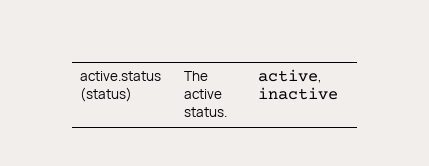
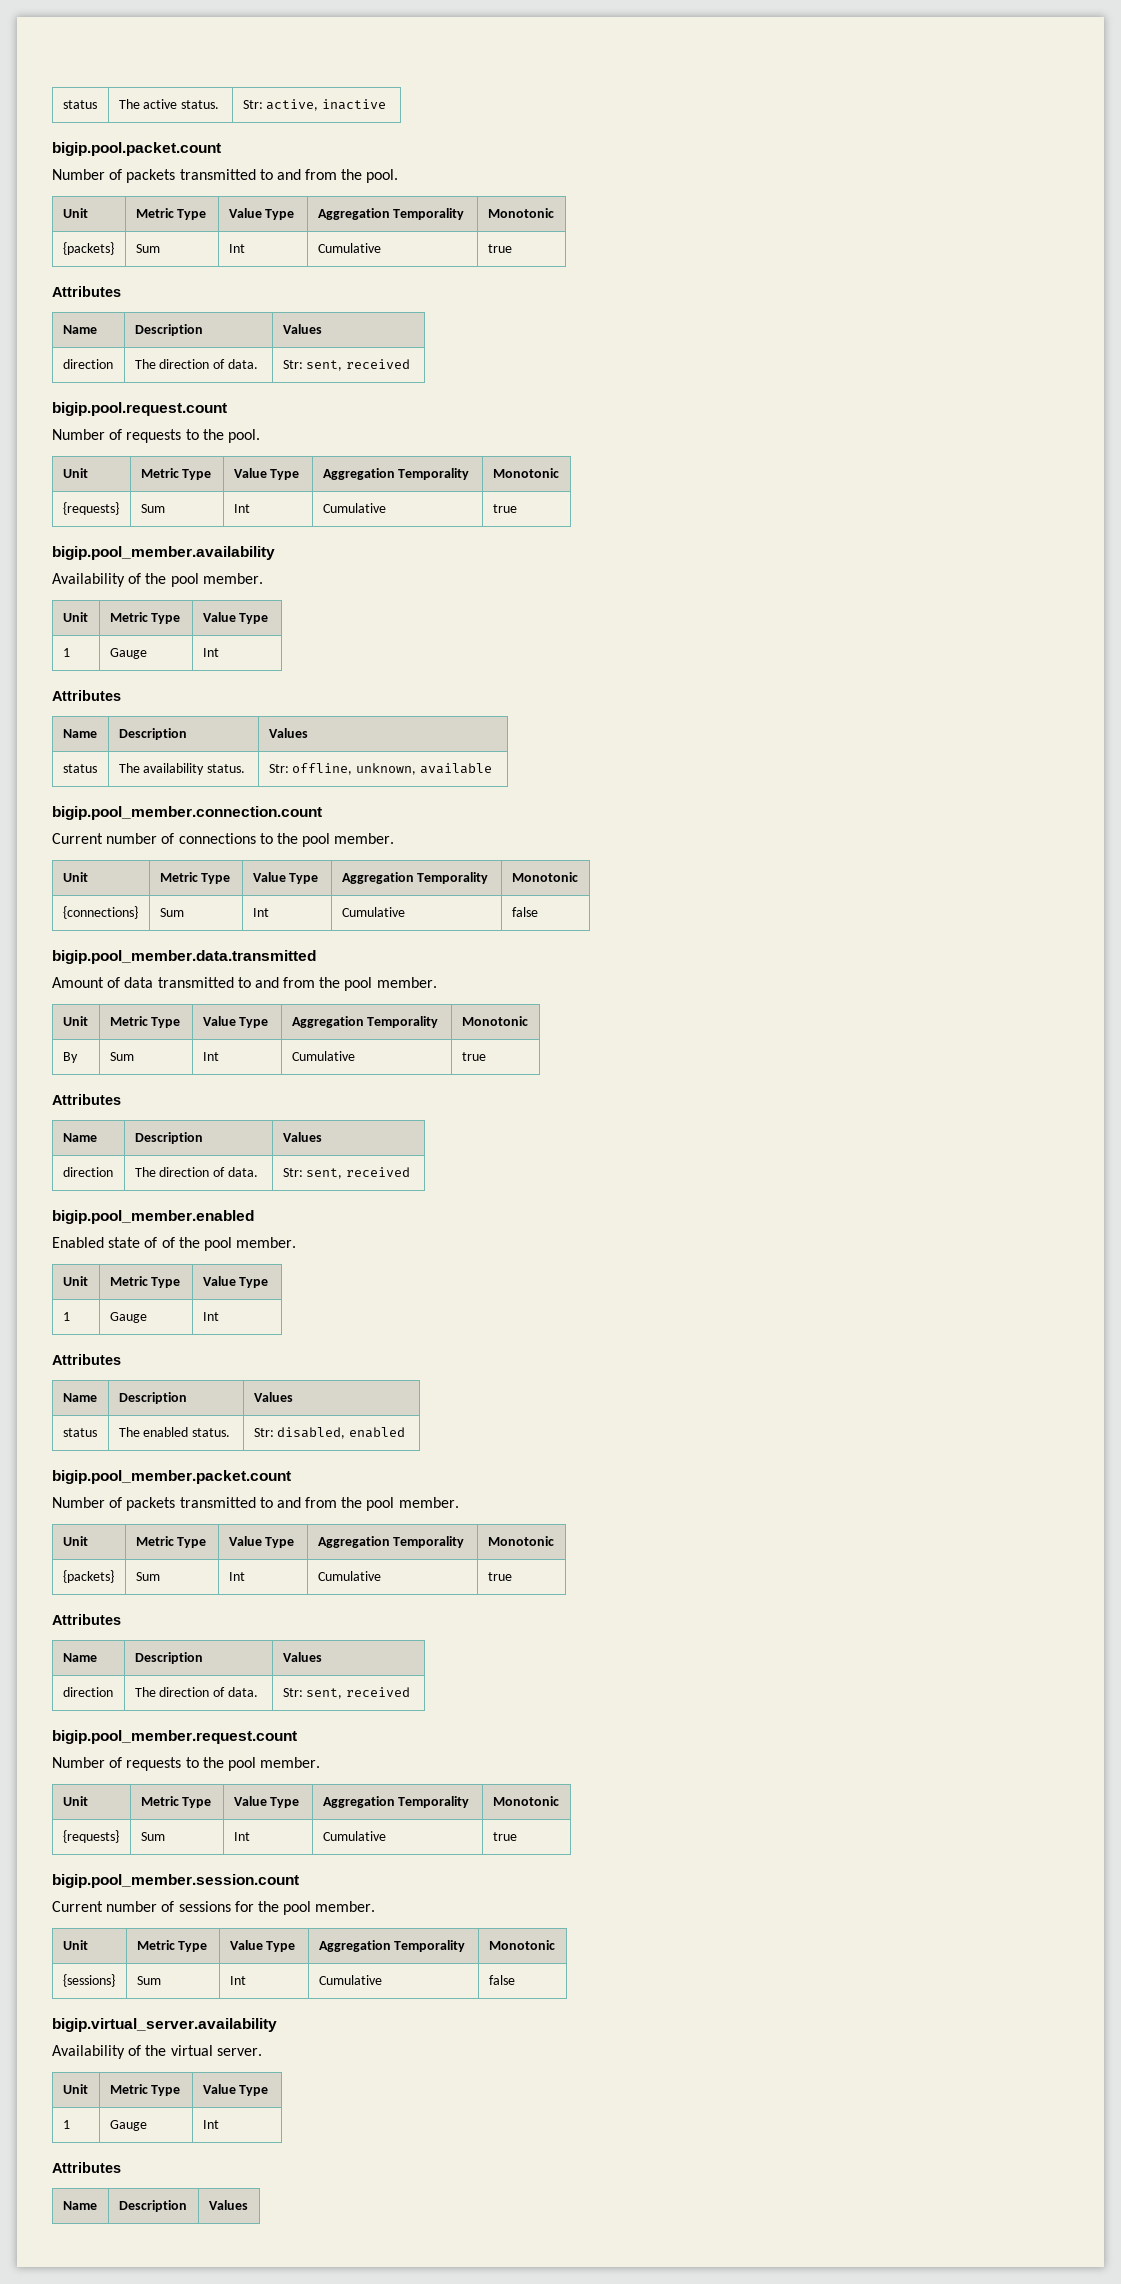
[79,71,161,81] [79,87,132,102] active.status (status) -> [62,100,97,109] status
(227, 112) none -> [242,100,263,109] Str:
(338, 93) none -> [52,142,221,156] [52,169,399,183] [62,208,88,218] [135,208,207,220] [228,208,295,220] [317,208,465,220] [487,208,554,218] [62,242,114,255] [135,244,160,253] [228,244,245,253] [317,243,381,253] [487,244,512,253] [52,286,121,297] [62,325,97,334] [134,324,203,336] [282,324,322,334] [62,359,113,369] [134,359,258,369] [282,359,411,371] [52,402,227,416] [52,429,260,443] [62,468,88,478] [140,468,212,480] [233,468,300,480] [322,468,470,480] [492,468,559,478] [62,502,119,515] [140,504,165,513] [233,504,250,513] [322,503,386,513] [492,504,517,513] [52,546,275,560] [52,573,263,587] [62,612,88,622] [109,612,181,624] [202,612,269,624] [62,648,70,657] [109,648,147,659] [202,648,219,657] [52,690,121,701] [62,729,97,738] [118,728,187,740] [268,728,308,738] [62,764,97,773] [118,763,246,775] [268,763,492,775] [52,806,322,820] [52,833,395,847] [62,872,88,882] [159,872,231,884] [252,872,319,884] [341,872,489,884] [511,872,578,882] [62,906,138,919] [159,908,184,917] [252,908,269,917] [341,907,405,917] [511,907,538,917] [52,950,316,964] [52,977,437,991] [62,1016,88,1026] [109,1016,181,1028] [202,1016,269,1028] [291,1016,439,1028] [461,1016,528,1026] [62,1052,78,1063] [109,1052,134,1061] [202,1052,219,1061] [291,1051,355,1061] [461,1052,486,1061] [52,1094,121,1105] [62,1133,97,1142] [134,1132,203,1144] [282,1132,322,1142] [62,1167,113,1177] [134,1167,258,1177] [282,1167,411,1179] [52,1210,254,1224] [52,1237,297,1251] [62,1276,88,1286] [109,1276,181,1288] [202,1276,269,1288] [62,1312,70,1321] [109,1312,147,1323] [202,1312,219,1321] [52,1354,121,1365] [62,1393,97,1402] [118,1392,187,1404] [253,1392,293,1402] [62,1428,97,1437] [118,1427,231,1437] [253,1427,406,1439] [52,1470,291,1484] [52,1497,459,1511] [62,1536,88,1546] [135,1536,207,1548] [228,1536,295,1548] [317,1536,465,1548] [487,1536,554,1546] [62,1570,114,1583] [135,1572,160,1581] [228,1572,245,1581] [317,1571,381,1581] [487,1572,512,1581] [52,1614,121,1625] [62,1653,97,1662] [134,1652,203,1664] [282,1652,322,1662] [62,1687,113,1697] [134,1687,258,1697] [282,1687,411,1699] [52,1730,297,1744] [52,1757,321,1771] [62,1796,88,1806] [140,1796,212,1808] [233,1796,300,1808] [322,1796,470,1808] [492,1796,559,1806] [62,1830,119,1843] [140,1832,165,1841] [233,1832,250,1841] [322,1831,386,1841] [492,1832,517,1841] [52,1874,299,1888] [52,1901,376,1915] [62,1940,88,1950] [136,1940,208,1952] [229,1940,296,1952] [318,1940,466,1952] [488,1940,555,1950] [62,1974,115,1987] [136,1976,161,1985] [229,1976,246,1985] [318,1975,382,1985] [488,1975,515,1985] [52,2018,277,2032] [52,2045,262,2059] [62,2084,88,2094] [109,2084,181,2096] [202,2084,269,2096] [62,2120,70,2129] [109,2120,147,2131] [202,2120,219,2129] [52,2162,121,2173] [62,2201,97,2210] [118,2200,187,2212] [208,2200,248,2210] // bigip.pool.packet.count // Number of packets transmitted to and from the pool. // Unit | Metric Type | Value Type | Aggregation Temporality | Monotonic // {packets} | Sum | Int | Cumulative | true // Attributes // Name | Description | Values // direction | The direction of data. | Str: sent, received // bigip.pool.request.count // Number of requests to the pool. // Unit | Metric Type | Value Type | Aggregation Temporality | Monotonic // {requests} | Sum | Int | Cumulative | true // bigip.pool_member.availability // Availability of the pool member. // Unit | Metric Type | Value Type // 1 | Gauge | Int // Attributes // Name | Description | Values // status | The availability status. | Str: offline, unknown, available // bigip.pool_member.connection.count // Current number of connections to the pool member. // Unit | Metric Type | Value Type | Aggregation Temporality | Monotonic // {connections} | Sum | Int | Cumulative | false // bigip.pool_member.data.transmitted // Amount of data transmitted to and from the pool member. // Unit | Metric Type | Value Type | Aggregation Temporality | Monotonic // By | Sum | Int | Cumulative | true // Attributes // Name | Description | Values // direction | The direction of data. | Str: sent, received // bigip.pool_member.enabled // Enabled state of of the pool member. // Unit | Metric Type | Value Type // 1 | Gauge | Int // Attributes // Name | Description | Values // status | The enabled status. | Str: disabled, enabled // bigip.pool_member.packet.count // Number of packets transmitted to and from the pool member. // Unit | Metric Type | Value Type | Aggregation Temporality | Monotonic // {packets} | Sum | Int | Cumulative | true // Attributes // Name | Description | Values // direction | The direction of data. | Str: sent, received // bigip.pool_member.request.count // Number of requests to the pool member. // Unit | Metric Type | Value Type | Aggregation Temporality | Monotonic // {requests} | Sum | Int | Cumulative | true // bigip.pool_member.session.count // Current number of sessions for the pool member. // Unit | Metric Type | Value Type | Aggregation Temporality | Monotonic // {sessions} | Sum | Int | Cumulative | false // bigip.virtual_server.availability // Availability of the virtual server. // Unit | Metric Type | Value Type // 1 | Gauge | Int // Attributes // Name | Description | Values

